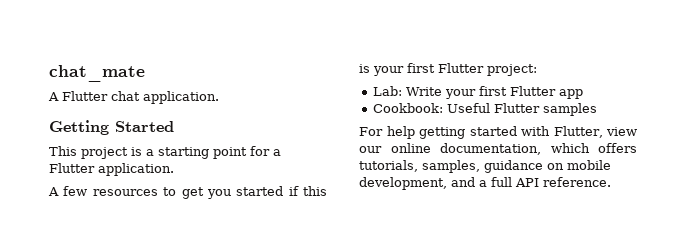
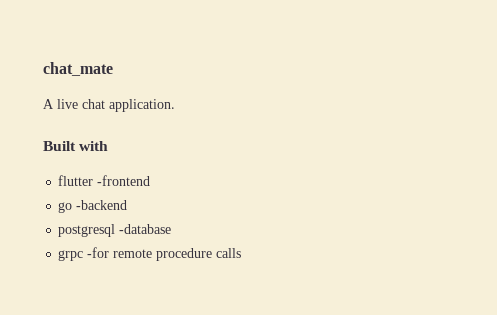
[62,91,108,101] Flutter -> [57,99,78,109] live
[49,120,174,135] [49,146,281,159] [49,163,174,176] [48,186,327,199] [359,63,537,76] [372,86,583,99] [372,103,597,116] [359,126,637,139] [359,143,637,155] [359,160,611,173] [359,177,611,190] Getting Started // This project is a starting point for a Flutter application. // A few resources to get you started if this is your first Flutter project: // Lab: Write your first Flutter app // Cookbook: Useful Flutter samples // For help getting started with Flutter, view our online documentation, which offers tutorials, samples, guidance on mobile development, and a full API reference. -> [43,141,109,151] [58,175,151,186] [58,200,128,213] [58,224,172,237] [58,247,242,261] Built with // flutter -frontend // go -backend // postgresql -database // grpc -for remote procedure calls

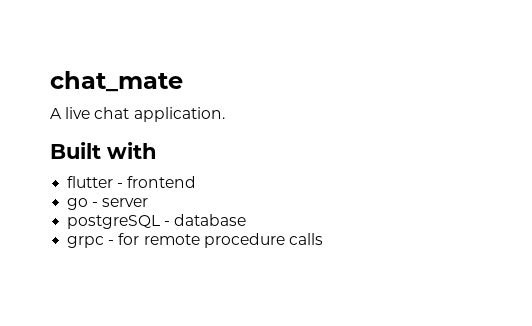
[97,175,151,186] -frontend -> [117,176,197,188] - frontend
[76,200,128,210] [58,224,172,237] -backend // postgresql -database -> [92,198,149,207] [67,214,247,229] - server // postgreSQL - database
[87,247,110,258] -for -> [108,233,140,245] - for

